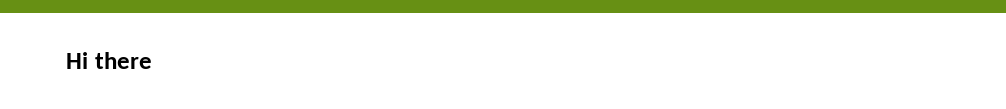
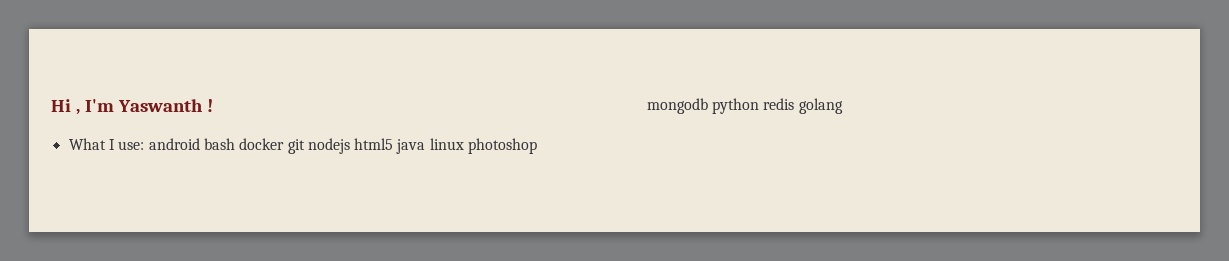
[94,52,152,69] there -> [75,99,213,115] [68,138,538,154] [646,98,843,114] , I'm Yaswanth ! // What I use: android bash docker git nodejs html5 java linux photoshop mongodb python redis golang

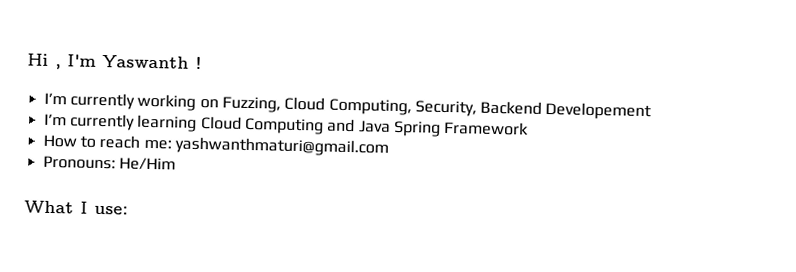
[68,138,538,154] [646,98,843,114] What I use: android bash docker git nodejs html5 java linux photoshop mongodb python redis golang -> [43,92,653,121] [43,113,530,137] [42,134,389,157] [42,155,176,171] [24,200,128,215] I’m currently working on Fuzzing, Cloud Computing, Security, Backend Developement // I’m currently learning Cloud Computing and Java Spring Framework // How to reach me: yashwanthmaturi@gmail.com // Pronouns: He/Him // What I use:

